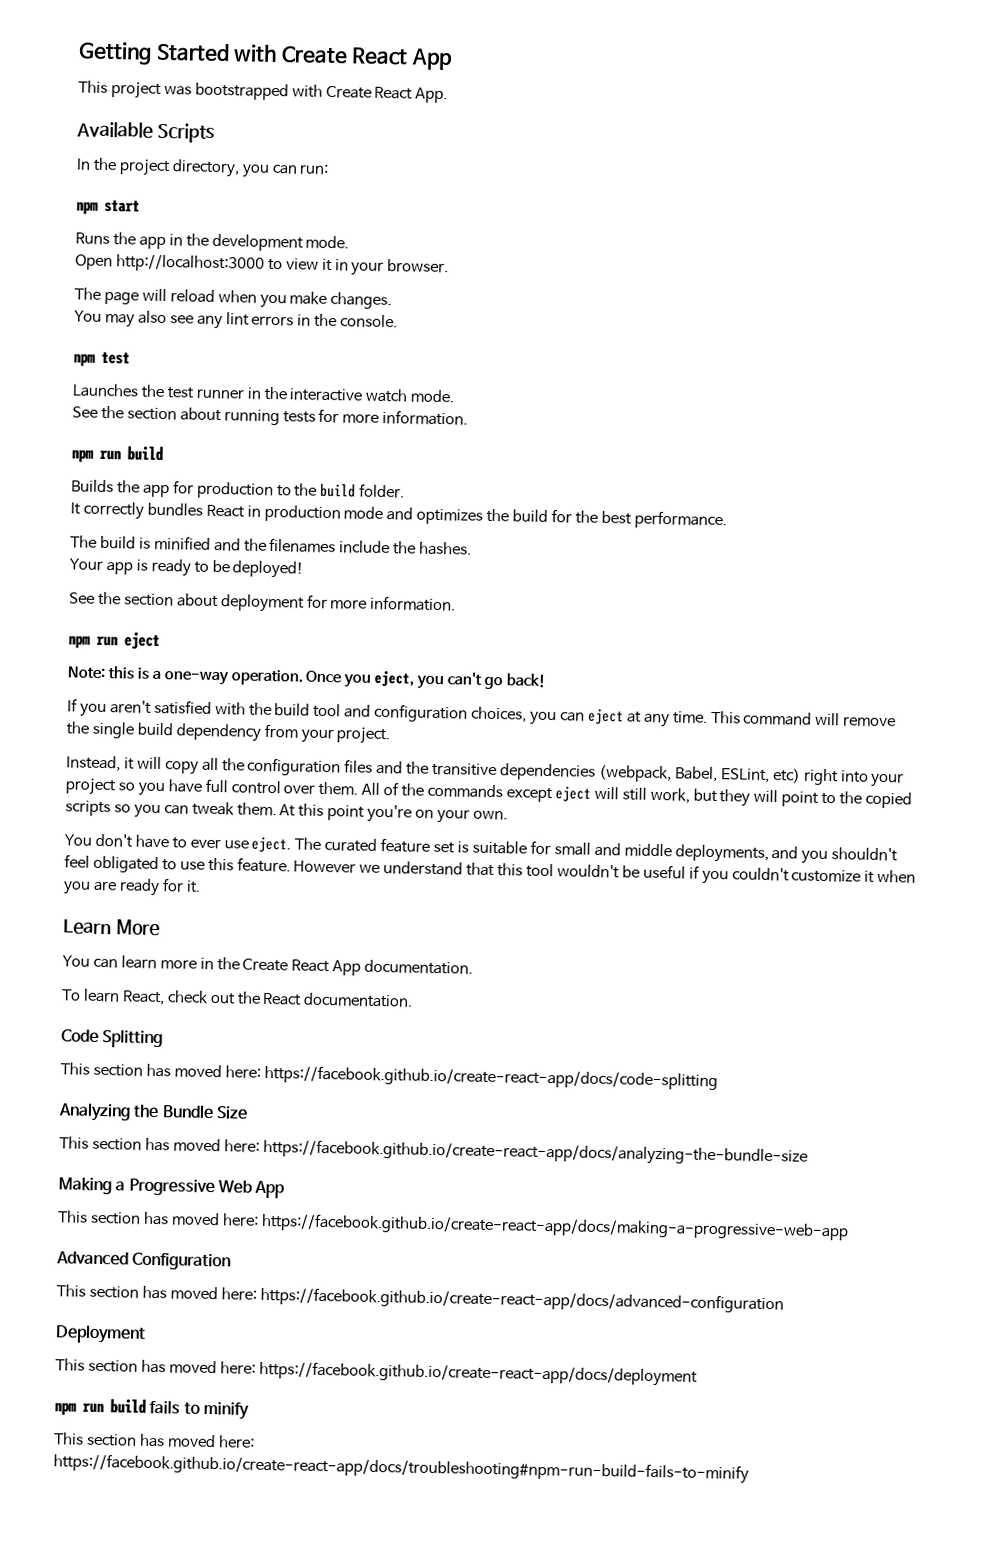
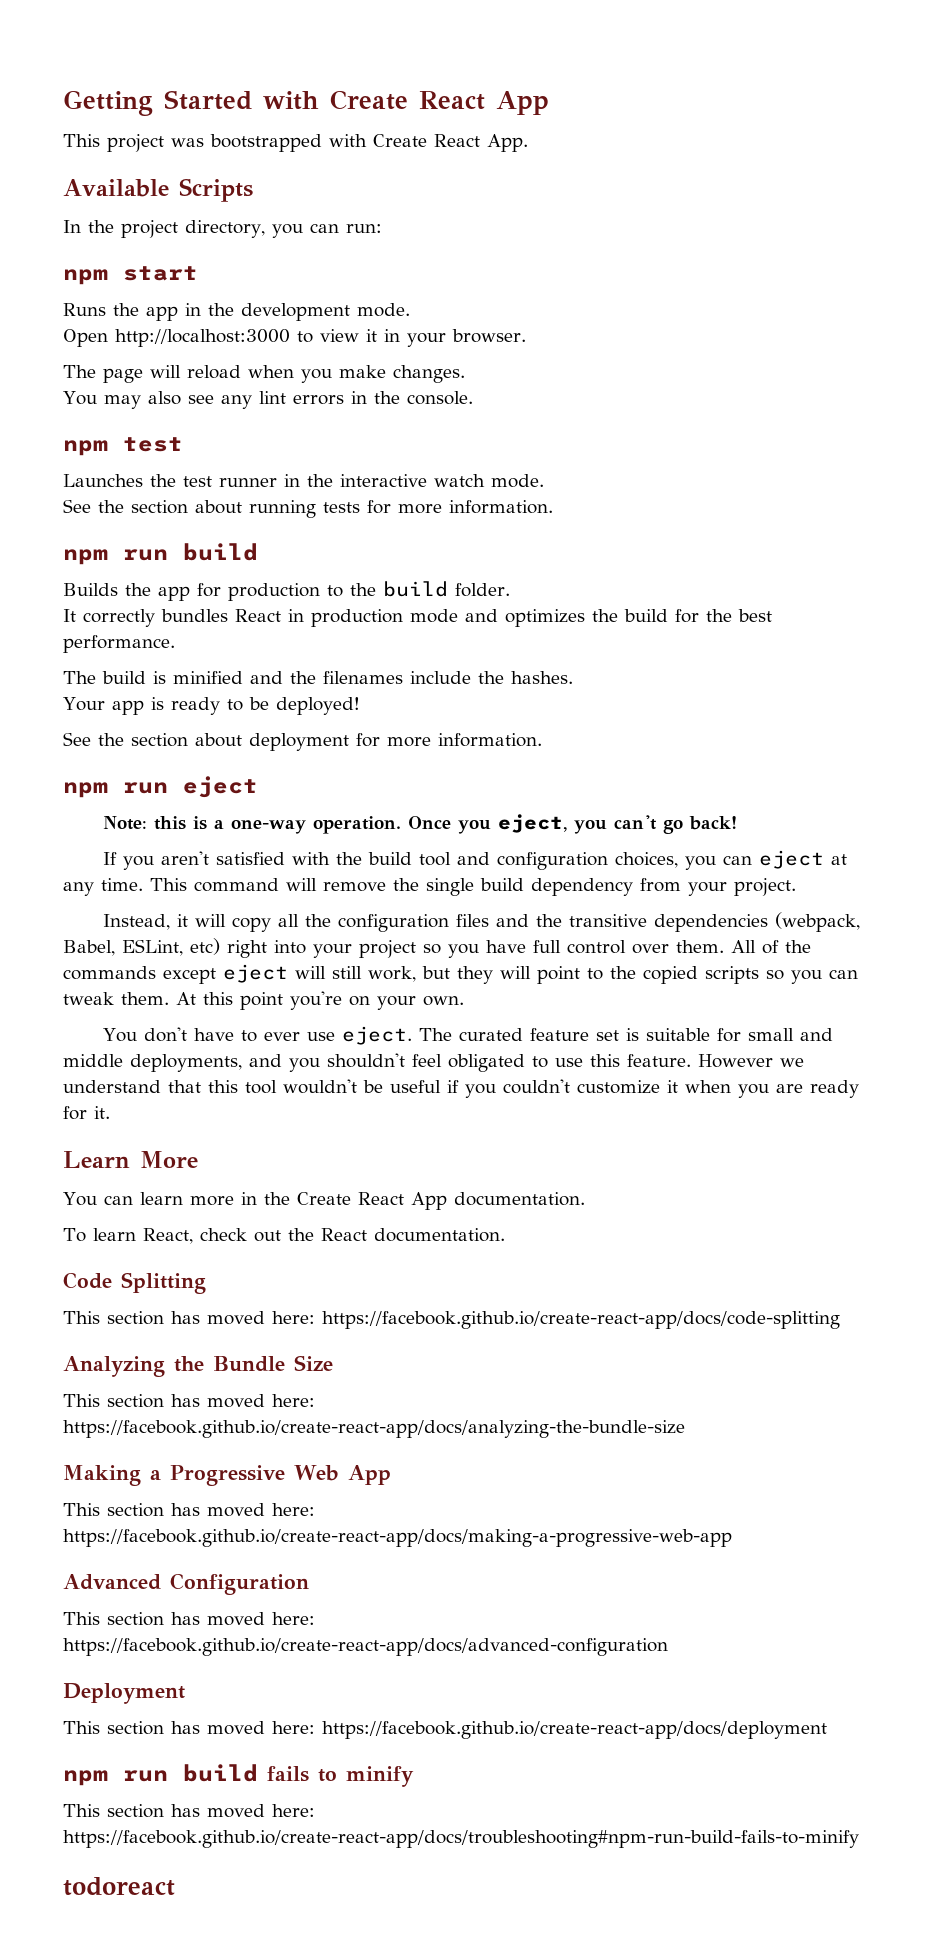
(749, 1468) none -> [63,1877,175,1896] // todoreact

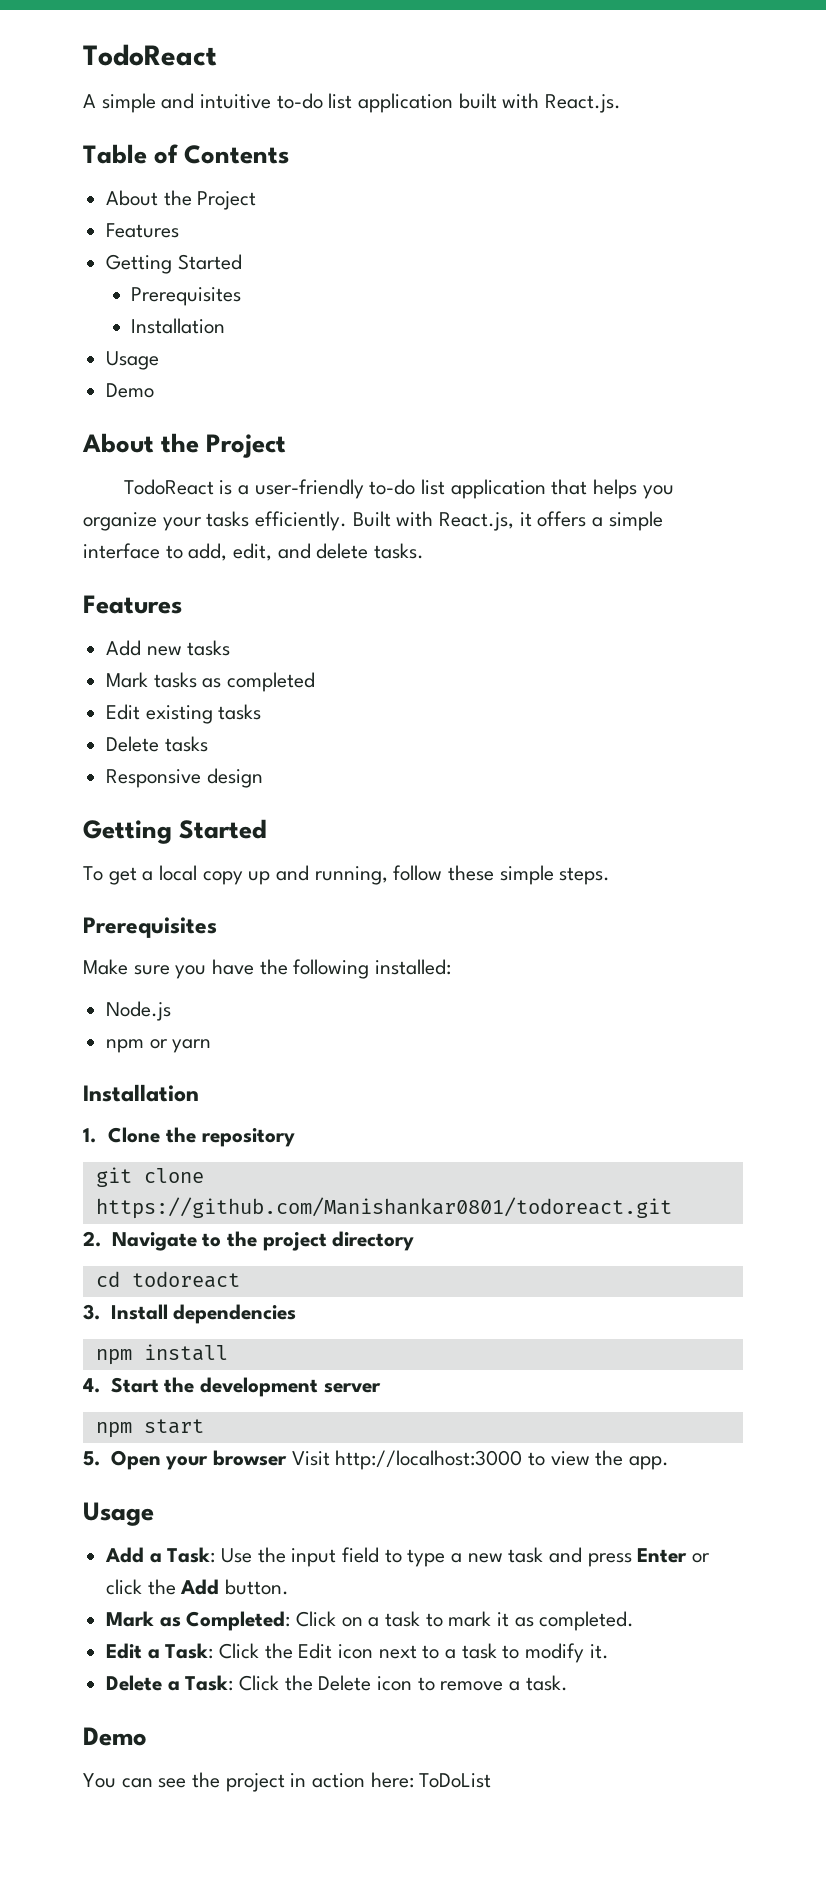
[63,90,549,116] [63,134,528,152] [63,178,253,202] [63,220,382,238] [63,266,198,285] [63,303,410,321] [63,329,526,347] [63,365,465,383] [63,391,473,409] [63,437,183,456] [63,474,544,488] [63,499,553,518] [63,543,258,565] [63,581,510,601] [63,609,772,627] [63,635,175,653] [63,671,573,684] [63,697,360,715] [63,732,542,751] [63,776,258,798] [103,814,738,834] [103,850,848,870] [63,878,796,896] [103,912,861,932] [63,938,811,958] [63,964,858,984] [63,991,464,1010] [103,1026,834,1045] [63,1053,804,1072] [63,1079,859,1098] [63,1106,110,1120] [63,1151,198,1168] [63,1192,585,1210] [63,1228,505,1244] [63,1272,206,1294] [63,1311,840,1329] [63,1355,333,1377] [63,1394,315,1408] [63,1420,685,1438] [63,1465,391,1486] [63,1503,315,1517] [63,1529,732,1547] [63,1573,309,1595] [63,1612,315,1626] [63,1638,668,1656] [63,1683,185,1704] [63,1721,827,1739] [63,1764,414,1787] [63,1804,315,1818] [63,1830,859,1848] [63,1877,175,1896] Getting Started with Create React App // This project was bootstrapped with Create React App. // Available Scripts // In the project directory, you can run: // npm start // Runs the app in the development mode. // Open http://localhost:3000 to view it in your browser. // The page will reload when you make changes. // You may also see any lint errors in the console. // npm test // Launches the test runner in the interactive watch mode. // See the section about running tests for more information. // npm run build // Builds the app for production to the build folder. // It correctly bundles React in production mode and optimizes the build for the best performance. // The build is minified and the filenames include the hashes. // Your app is ready to be deployed! // See the section about deployment for more information. // npm run eject // Note: this is a one-way operation. Once you eject, you can't go back! // If you aren't satisfied with the build tool and configuration choices, you can eject at any time. This command will remove the single build dependency from your project. // Instead, it will copy all the configuration files and the transitive dependencies (webpack, Babel, ESLint, etc) right into your project so you have full control over them. All of the commands except eject will still work, but they will point to the copied scripts so you can tweak them. At this point you're on your own. // You don't have to ever use eject. The curated feature set is suitable for small and middle deployments, and you shouldn't feel obligated to use this feature. However we understand that this tool wouldn't be useful if you couldn't customize it when you are ready for it. // Learn More // You can learn more in the Create React App documentation. // To learn React, check out the React documentation. // Code Splitting // This section has moved here: https://facebook.github.io/create-react-app/docs/code-splitting // Analyzing the Bundle Size // This section has moved here: https://facebook.github.io/create-react-app/docs/analyzing-the-bundle-size // Making a Progressive Web App // This section has moved here: https://facebook.github.io/create-react-app/docs/making-a-progressive-web-app // Advanced Configuration // This section has moved here: https://facebook.github.io/create-react-app/docs/advanced-configuration // Deployment // This section has moved here: https://facebook.github.io/create-react-app/docs/deployment // npm run build fails to minify // This section has moved here: https://facebook.github.io/create-react-app/docs/troubleshooting#npm-run-build-fails-to-minify // todoreact -> [83,44,217,66] [83,93,622,113] [83,144,290,164] [106,190,257,210] [106,223,180,238] [106,254,242,274] [131,287,242,306] [131,318,226,334] [106,351,160,370] [106,383,155,398] [82,433,287,458] [123,479,674,499] [83,511,663,531] [83,543,425,561] [83,595,182,614] [106,640,231,656] [106,672,316,692] [106,704,262,724] [106,736,208,752] [106,768,263,788] [83,819,268,844] [83,865,611,885] [83,917,217,938] [83,959,452,979] [106,1001,172,1021] [106,1039,212,1053] [83,1084,199,1102] [83,1127,295,1147] [95,1167,204,1187] [95,1197,672,1219] [83,1231,415,1251] [95,1271,240,1288] [83,1304,297,1324] [95,1344,228,1365] [83,1377,381,1397] [95,1419,204,1438] [83,1450,669,1470] [83,1502,154,1526] [105,1547,711,1567] [106,1579,290,1595] [106,1611,635,1631] [106,1643,609,1663] [106,1675,568,1691] [83,1727,147,1746] [83,1772,492,1792] TodoReact // A simple and intuitive to-do list application built with React.js. // Table of Contents // About the Project // Features // Getting Started // Prerequisites // Installation // Usage // Demo // About the Project // TodoReact is a user-friendly to-do list application that helps you organize your tasks efficiently. Built with React.js, it offers a simple interface to add, edit, and delete tasks. // Features // Add new tasks // Mark tasks as completed // Edit existing tasks // Delete tasks // Responsive design // Getting Started // To get a local copy up and running, follow these simple steps. // Prerequisites // Make sure you have the following installed: // Node.js // npm or yarn // Installation // 1. Clone the repository // git clone https://github.com/Manishankar0801/todoreact.git // 2. Navigate to the project directory // cd todoreact // 3. Install dependencies // npm install // 4. Start the development server // npm start // 5. Open your browser Visit http://localhost:3000 to view the app. // Usage // Add a Task: Use the input field to type a new task and press Enter or click the Add button. // Mark as Completed: Click on a task to mark it as completed. // Edit a Task: Click the Edit icon next to a task to modify it. // Delete a Task: Click the Delete icon to remove a task. // Demo // You can see the project in action here: ToDoList

